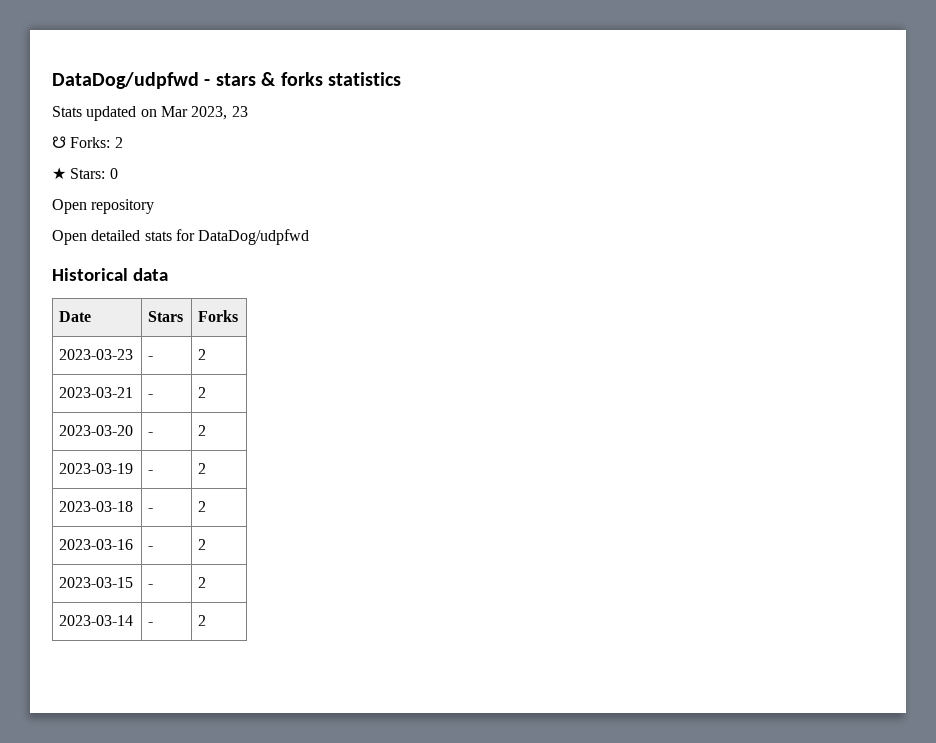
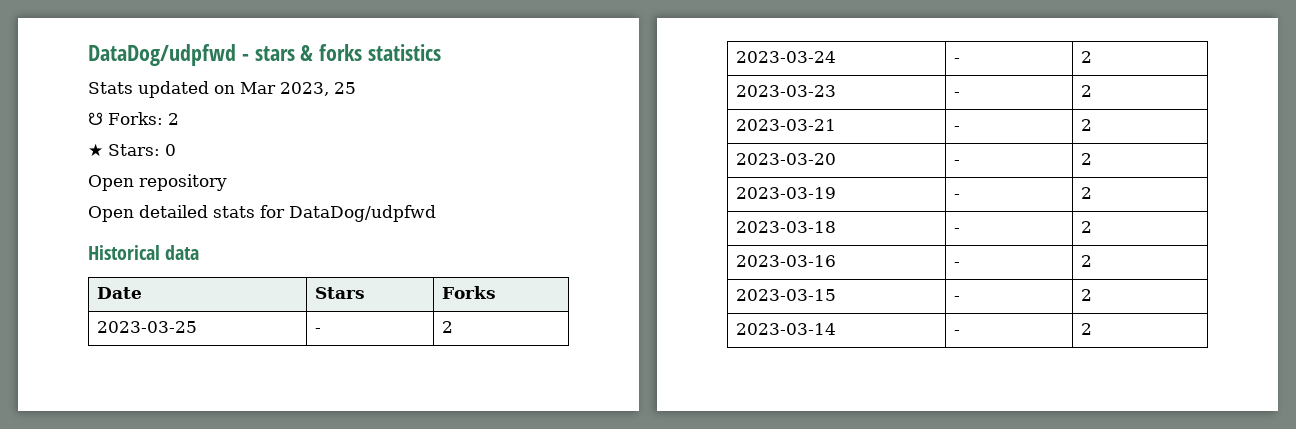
[231,106,248,117] 23 -> [334,82,356,94] 25
(239, 316) none -> [97,321,198,333] [315,328,322,333] [442,321,454,333] [736,51,837,63] [954,58,961,63] [1081,51,1093,63] // 2023-03-25 | - | 2 // 2023-03-24 | - | 2

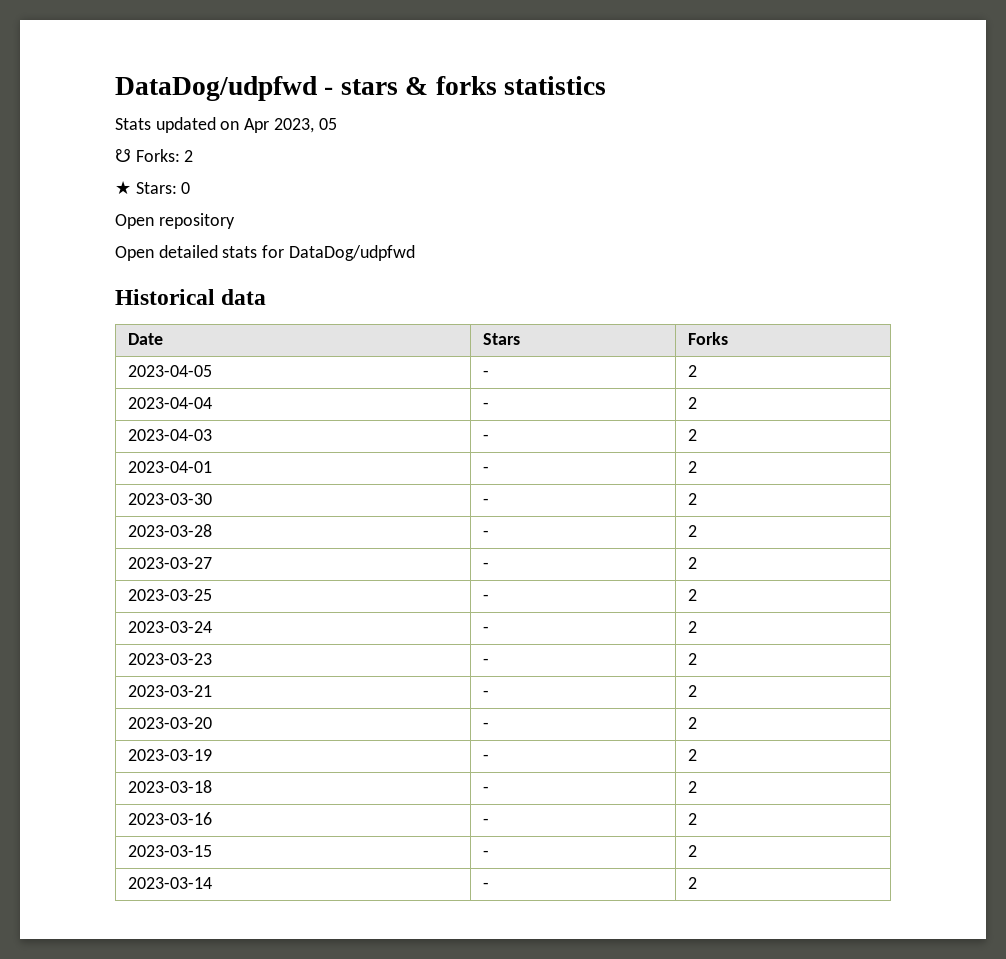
[240,82,356,96] Mar 2023, 25 -> [244,118,337,133] Apr 2023, 05
(497, 292) none -> [127,365,212,377] [482,370,489,377] [687,365,697,377] [127,397,212,409] [482,402,489,409] [687,397,697,409] [127,429,212,441] [482,434,489,441] [687,429,697,441] [127,461,212,473] [482,466,489,473] [687,461,697,473] [127,493,212,505] [482,498,489,505] [687,493,697,505] [127,524,212,537] [482,530,489,537] [687,525,697,537] [127,557,212,569] [482,562,489,569] [687,557,697,569] // 2023-04-05 | - | 2 // 2023-04-04 | - | 2 // 2023-04-03 | - | 2 // 2023-04-01 | - | 2 // 2023-03-30 | - | 2 // 2023-03-28 | - | 2 // 2023-03-27 | - | 2

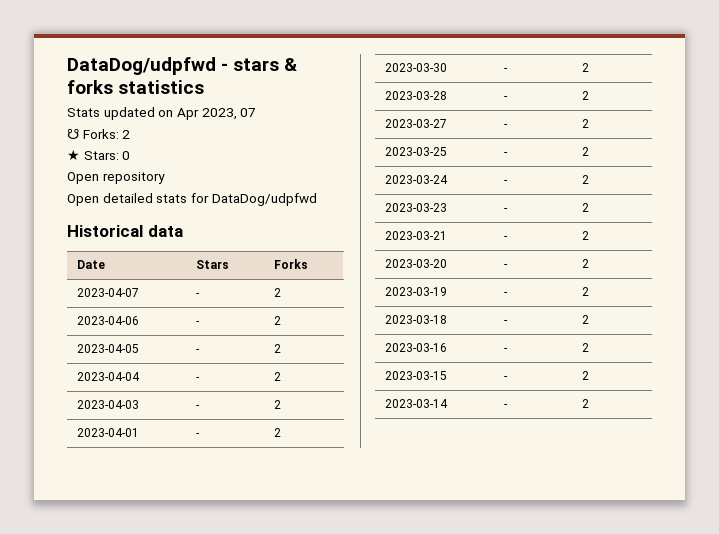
[318,118,337,130] 05 -> [240,108,257,117] 07
(728, 338) none -> [76,288,139,297] [195,293,200,297] [273,288,281,297] [76,316,139,325] [195,321,200,325] [273,316,281,325] // 2023-04-07 | - | 2 // 2023-04-06 | - | 2

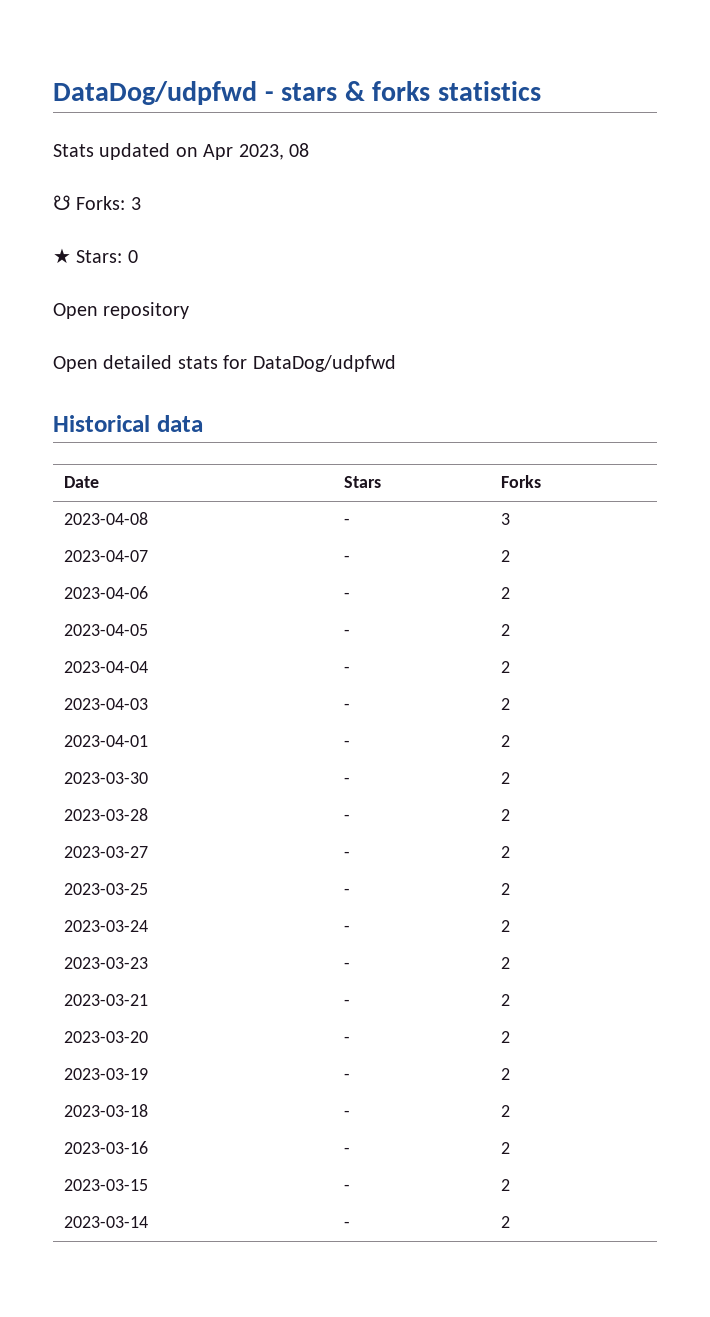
[240,108,257,117] 07 -> [289,143,309,157] 08
[122,130,131,139] 2 -> [130,197,141,210] 3
(308, 264) none -> [64,512,149,525] [344,518,351,525] [501,513,511,525] // 2023-04-08 | - | 3

